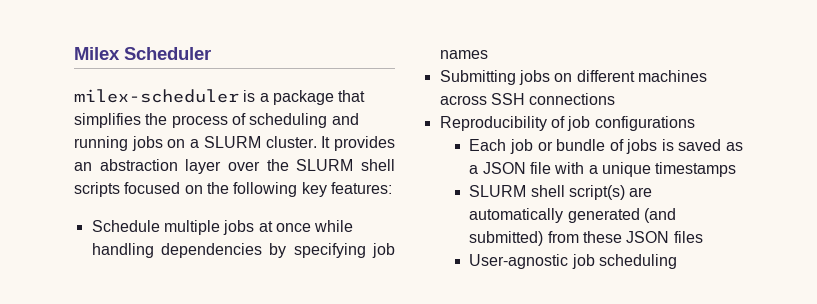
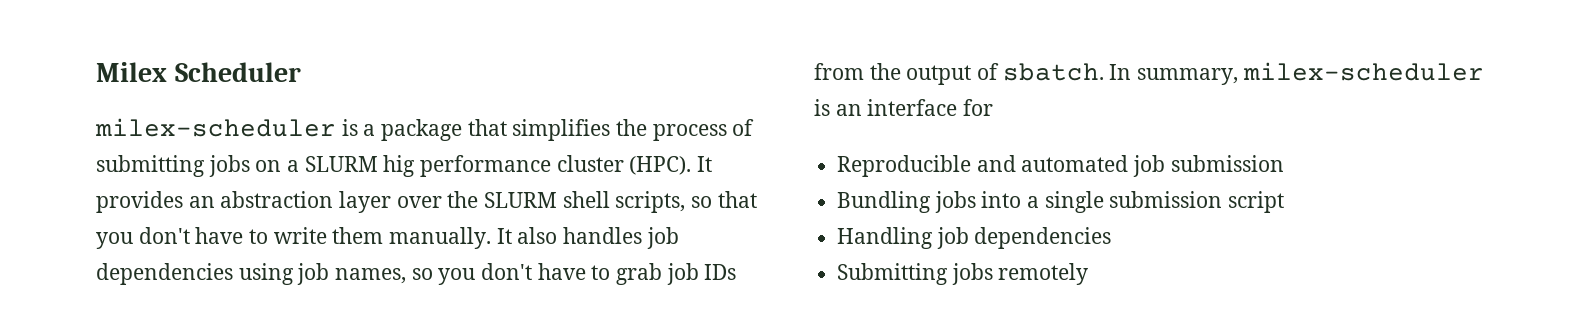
[249,113,359,128] [74,136,128,151] scheduling and running -> [96,155,205,177] submitting
[265,136,317,148] cluster. -> [383,155,692,177] hig performance cluster (HPC).
[74,182,392,197] [91,220,354,235] [91,243,395,258] [439,50,488,59] [439,70,707,85] [439,93,616,105] [439,116,695,131] [469,139,743,154] [469,162,737,177] [469,185,653,200] [469,208,676,223] [469,231,703,246] [469,254,677,269] scripts focused on the following key features: // Schedule multiple jobs at once while handling dependencies by specifying job names // Submitting jobs on different machines across SSH connections // Reproducibility of job configurations // Each job or bundle of jobs is saved as a JSON file with a unique timestamps // SLURM shell script(s) are automatically generated (and submitted) from these JSON files // User-agnostic job scheduling -> [615,191,757,213] [96,227,679,249] [96,263,737,285] [814,62,1484,85] [814,99,994,116] [837,155,1284,177] [837,191,1285,213] [837,227,1112,249] [837,263,1089,285] scripts, so that you don't have to write them manually. It also handles job dependencies using job names, so you don't have to grab job IDs from the output of sbatch. In summary, milex-scheduler is an interface for // Reproducible and automated job submission // Bundling jobs into a single submission script // Handling job dependencies // Submitting jobs remotely

